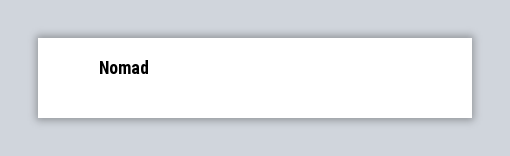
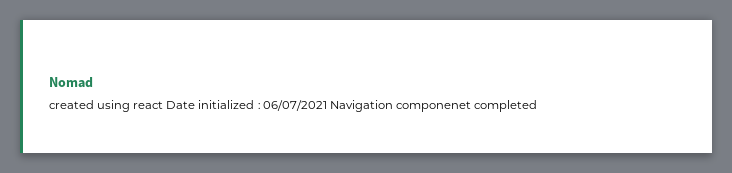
(149, 67) none -> [49,100,537,112] // created using react Date initialized : 06/07/2021 Navigation componenet completed

